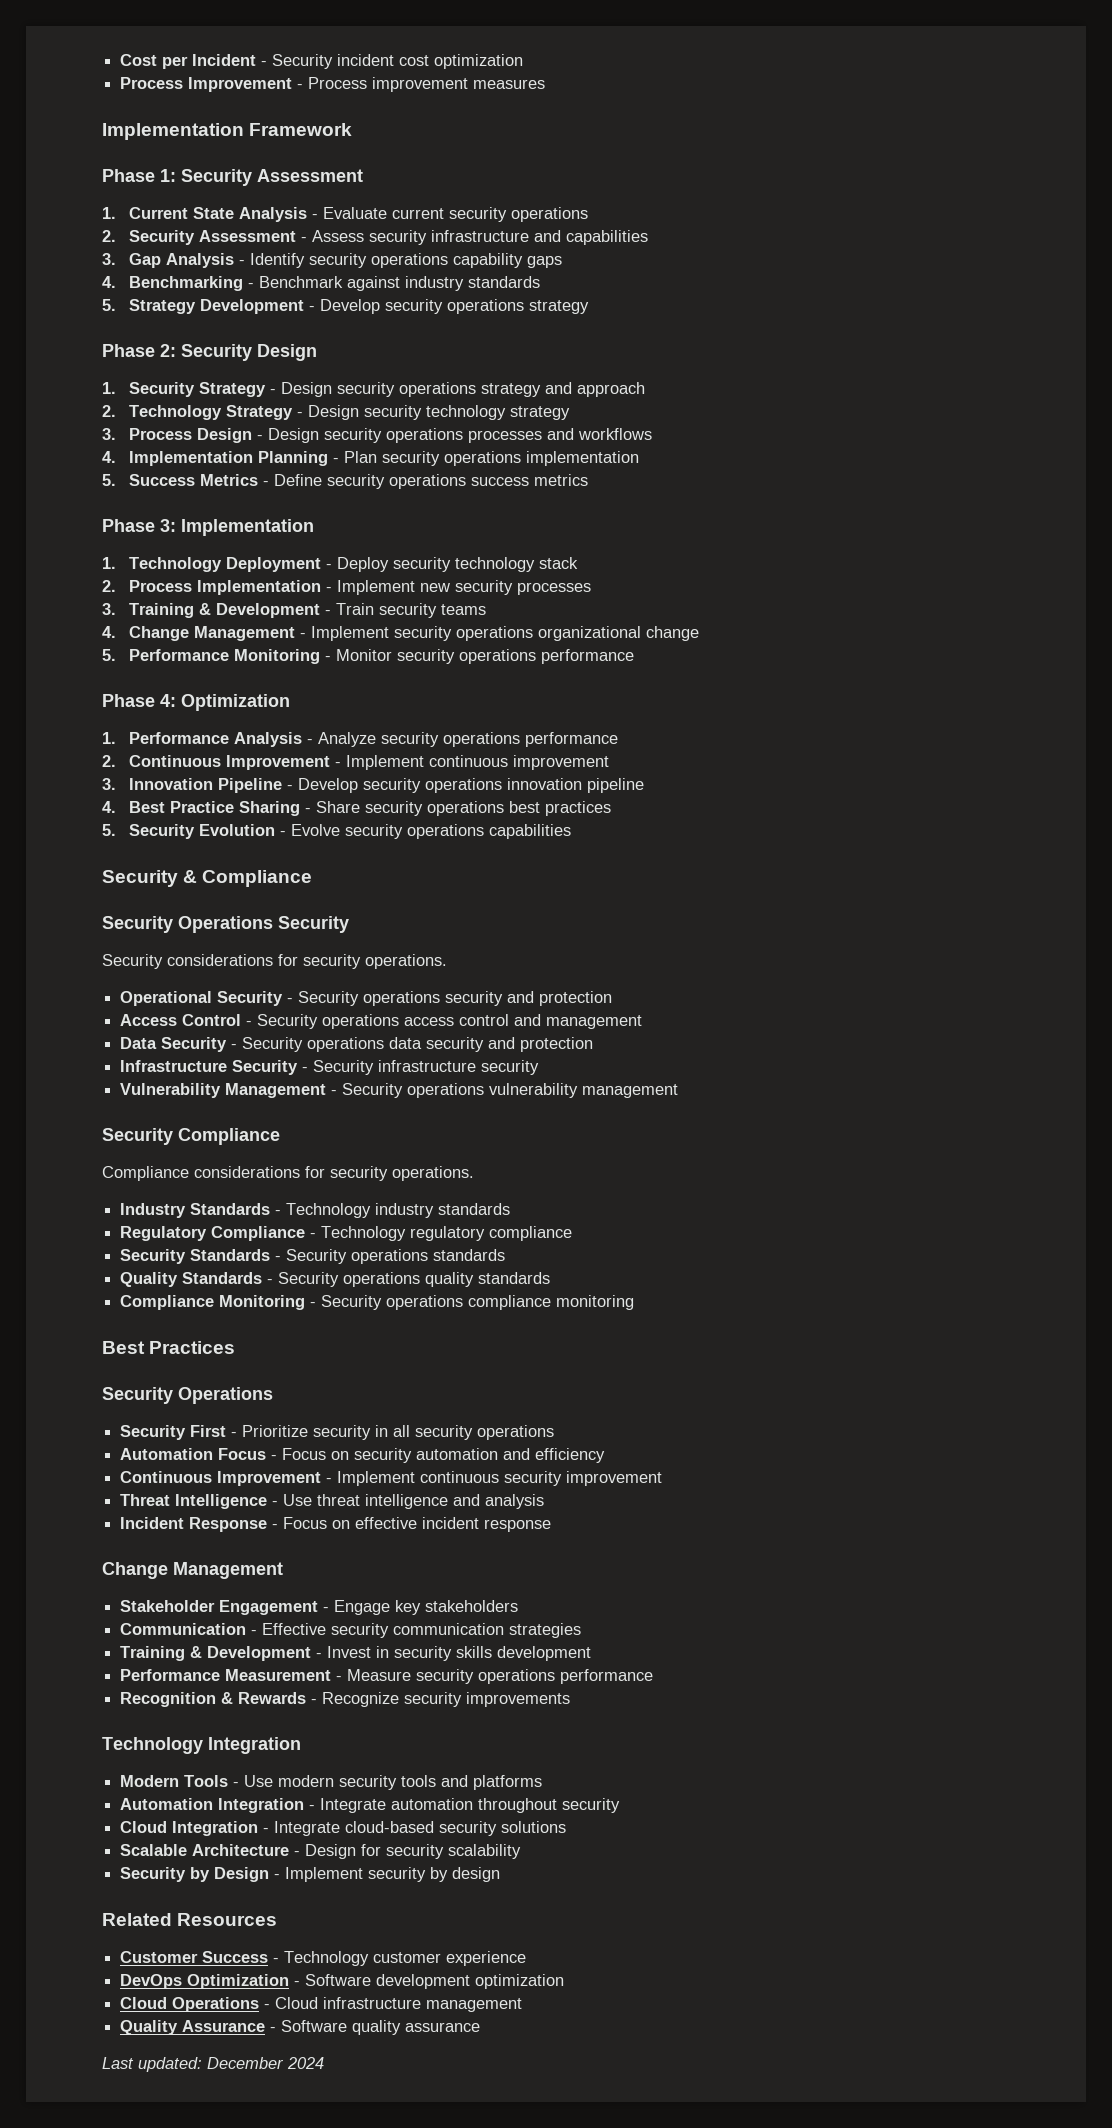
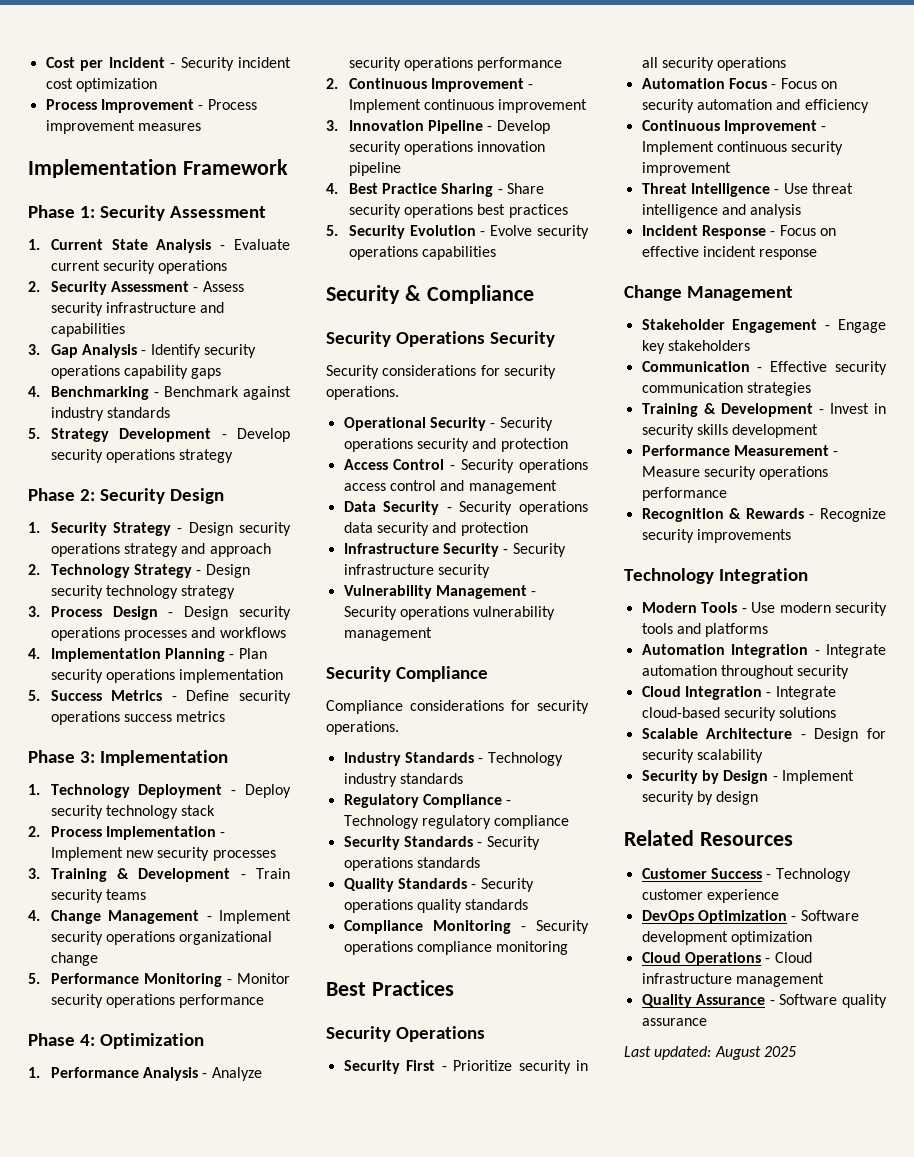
[207,2057,324,2069] December 2024 -> [714,1046,796,1060] August 2025

